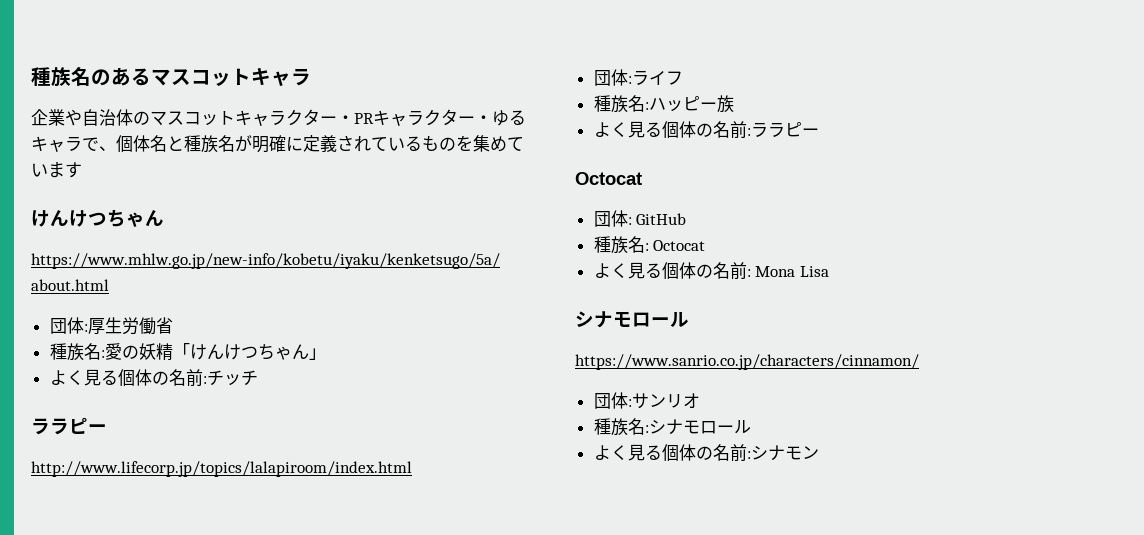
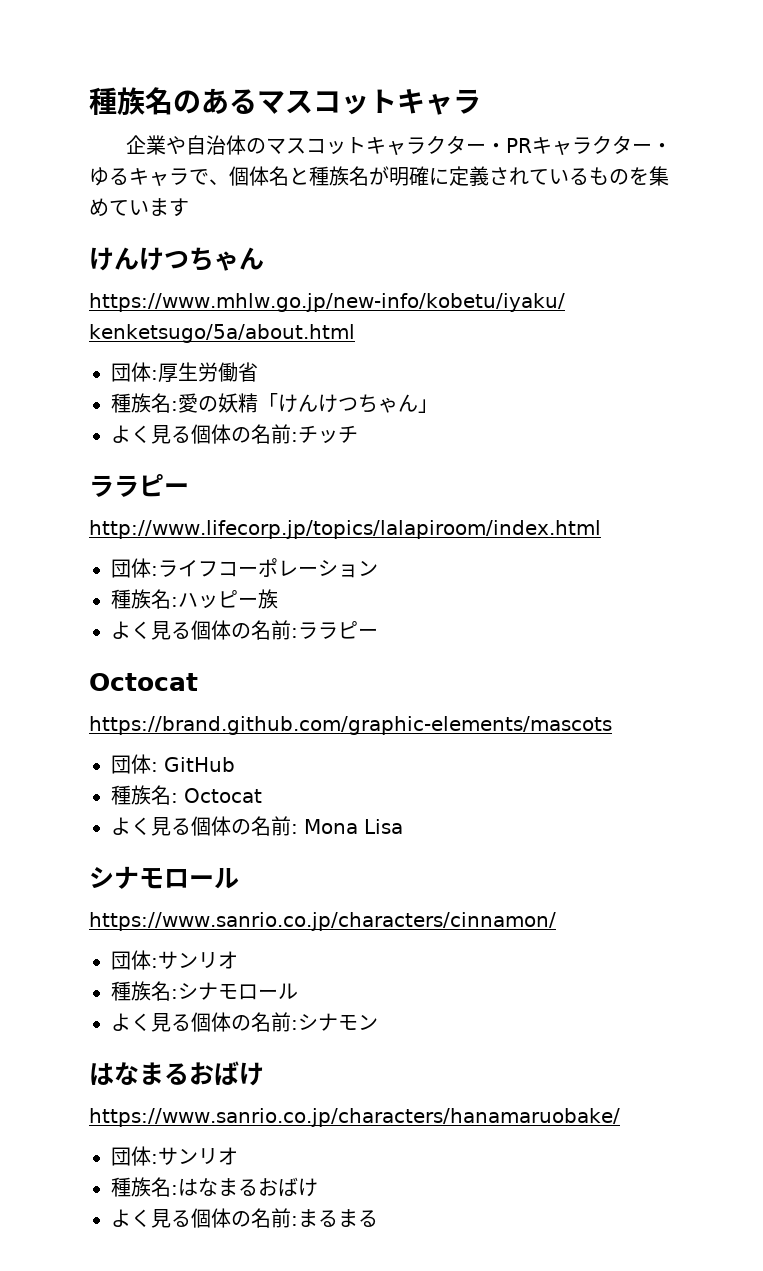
(683, 78) none -> [218,558,378,578] コーポレーション
(642, 178) none -> [89,716,612,735] // https://brand.github.com/graphic-elements/mascots
(819, 452) none -> [89,1061,264,1086] [89,1108,620,1127] [111,1146,238,1166] [111,1177,318,1197] [111,1208,378,1228] // はなまるおばけ // https://www.sanrio.co.jp/characters/hanamaruobake/ // 団体:サンリオ // 種族名:はなまるおばけ // よく見る個体の名前:まるまる

